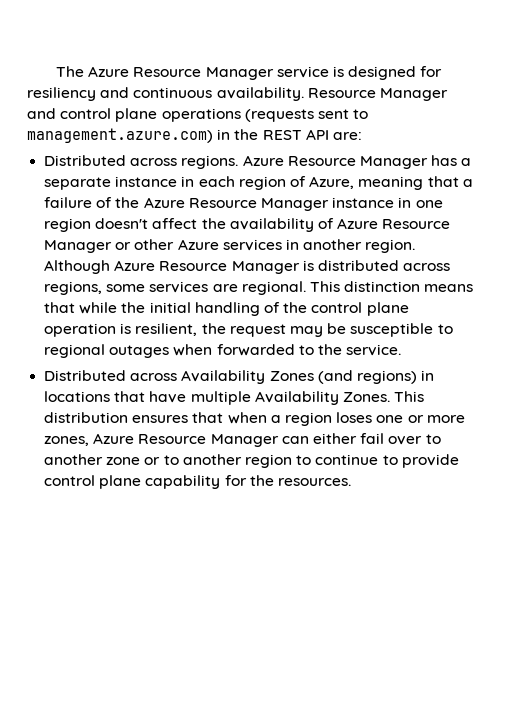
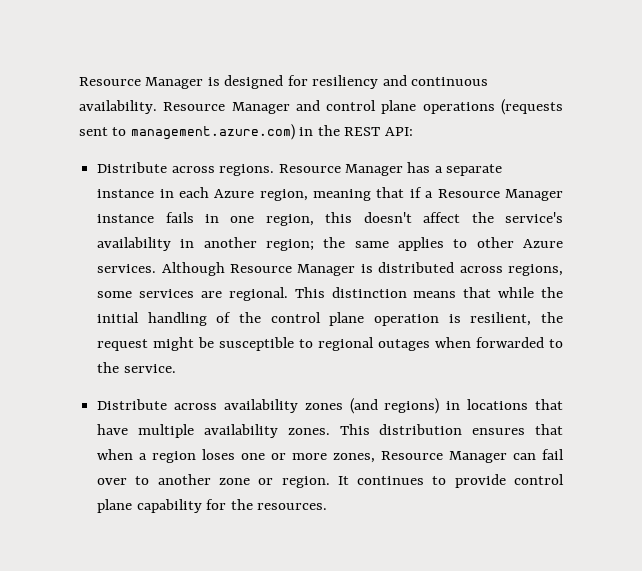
[56,66,329,80] The Azure Resource Manager service -> [79,77,204,89] Resource Manager
[305,129,362,140] [44,155,127,166] API are: // Distributed -> [384,127,413,136] [97,162,168,173] API: // Distribute
[242,155,284,166] Azure -> (275, 170) none
[238,176,473,190] [44,197,185,208] region of Azure, meaning that a failure of the Azure -> [214,187,434,201] Azure region, meaning that if a
(395, 202) none -> [165,212,194,223] fails
[44,218,92,232] region -> [265,212,353,226] region, this
[229,218,451,232] [44,239,416,253] [44,260,156,274] availability of Azure Resource Manager or other Azure services in another region. Although Azure -> [505,212,564,223] [97,237,563,251] [97,262,225,276] service's availability in another region; the same applies to other Azure services. Although
[289,326,323,337] may -> [153,337,195,351] might
[44,370,314,384] Distributed across Availability Zones -> [97,399,343,413] Distribute across availability zones
[254,391,390,405] Availability Zones. -> [203,424,330,438] availability zones.
[93,433,135,444] Azure -> (376, 458) none
[312,433,357,444] either -> (537, 456) none
[163,454,379,468] to another region to continue -> [281,476,425,488] region. It continues

